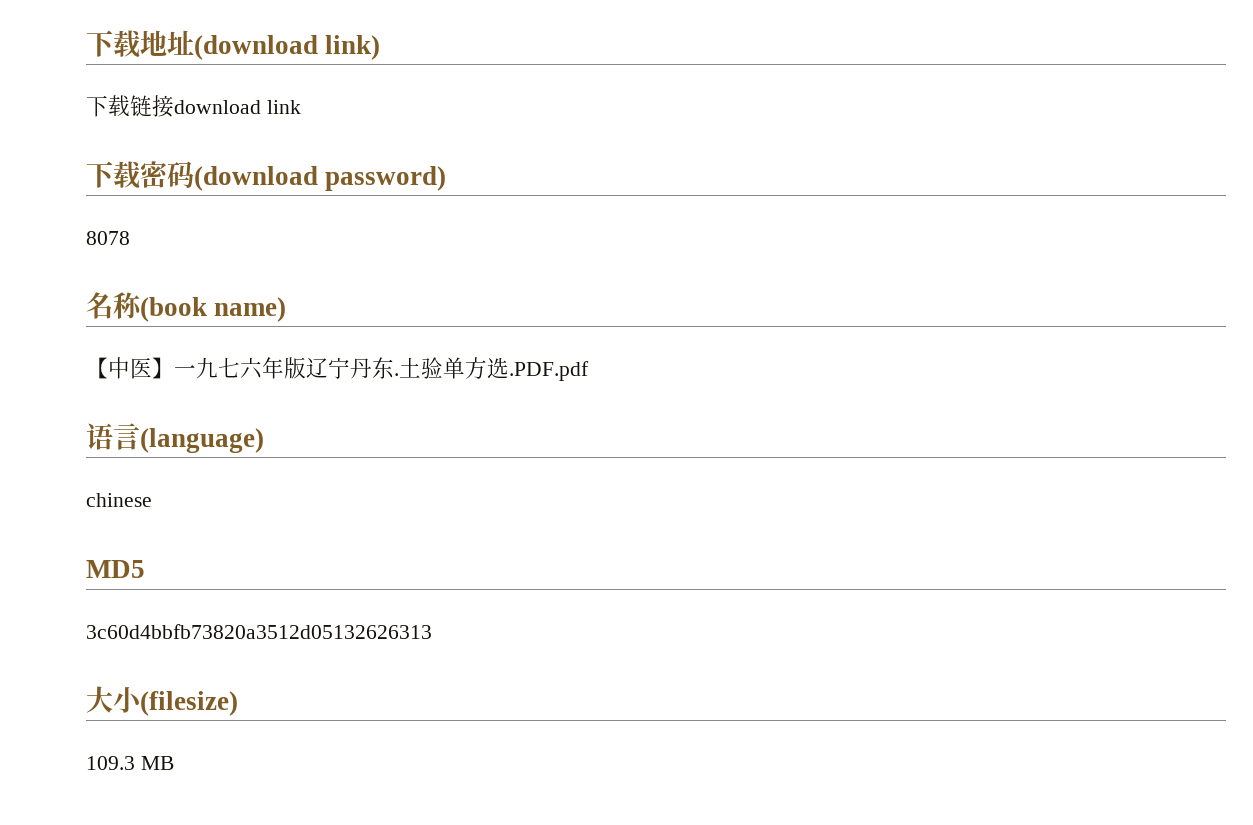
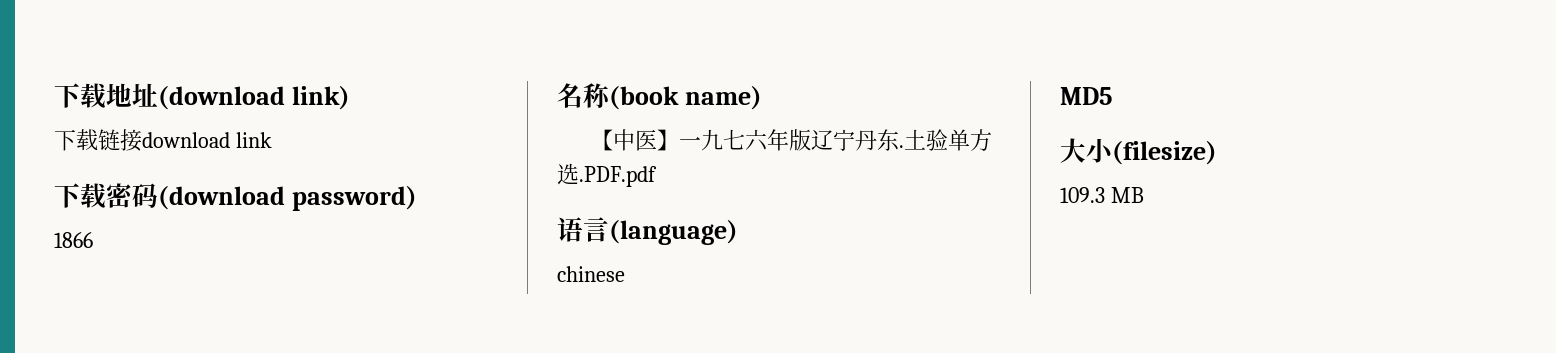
[86,231,130,245] 8078 -> [54,232,93,248] 1866
[86,624,432,639] // 3c60d4bbfb73820a3512d05132626313 -> (1113, 96) none

